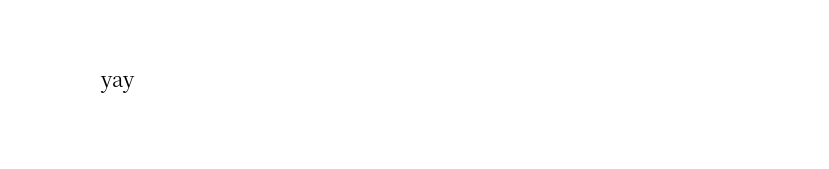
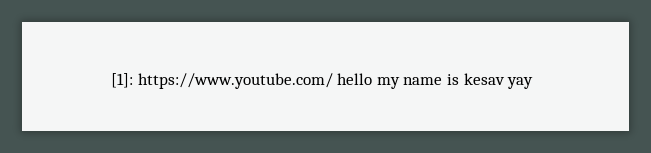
(100, 84) none -> [111,73,505,89] [1]: https://www.youtube.com/ hello my name is kesav

